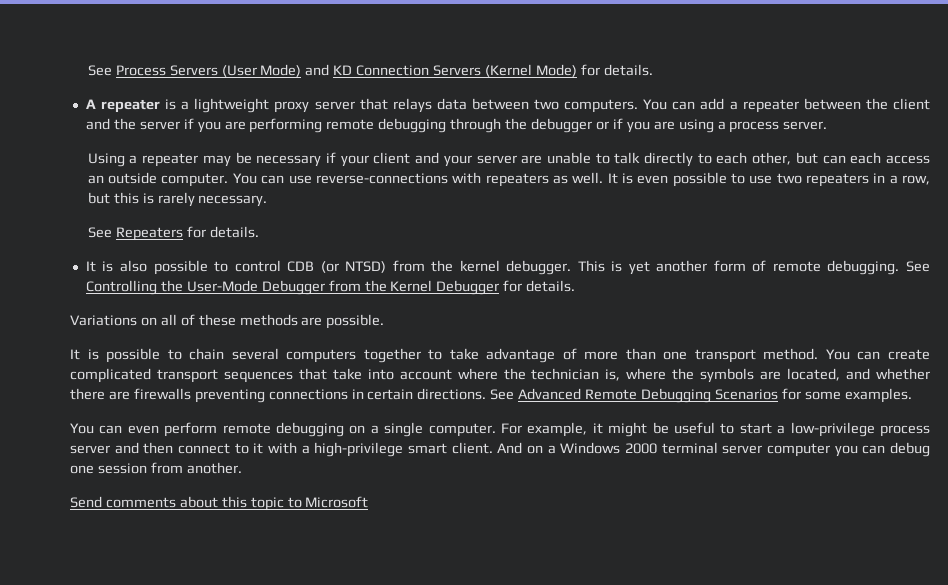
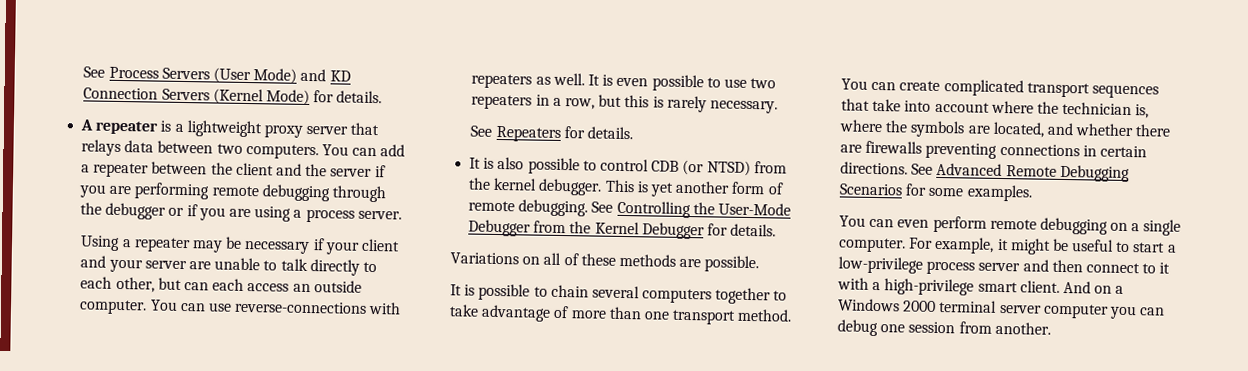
[70,496,369,511] // Send comments about this topic to Microsoft -> (1051, 328) none

